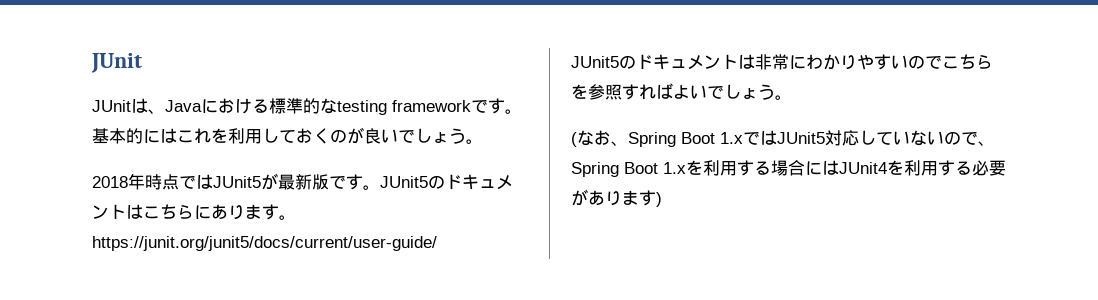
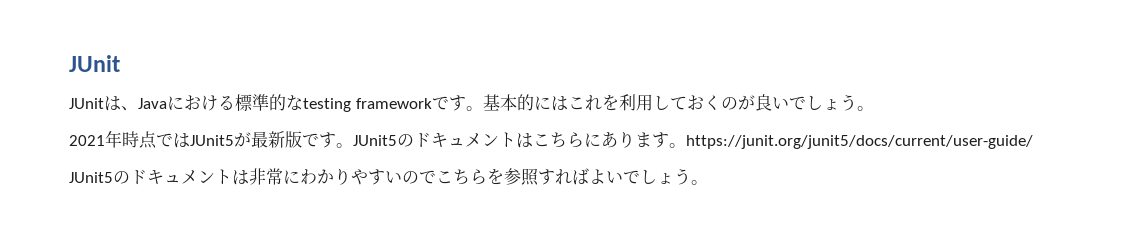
[92,176,128,188] 2018 -> [69,135,105,146] 2021
[571,130,995,147] [571,160,1006,177] [571,189,662,207] // (なお、Spring Boot 1.xではJUnit5対応していないので、Spring Boot 1.xを利用する場合にはJUnit4を利用する必要があります) -> (708, 182) none

